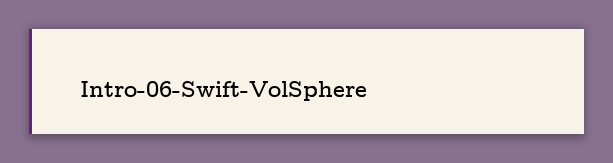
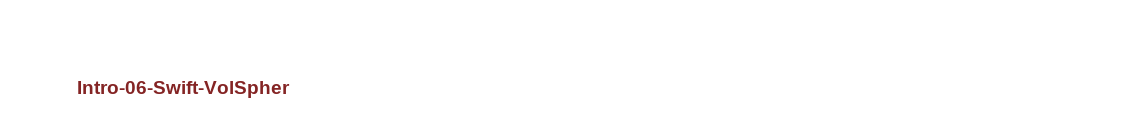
[80,81,367,101] Intro-06-Swift-VolSphere -> [77,81,290,98] Intro-06-Swift-VolSpher

